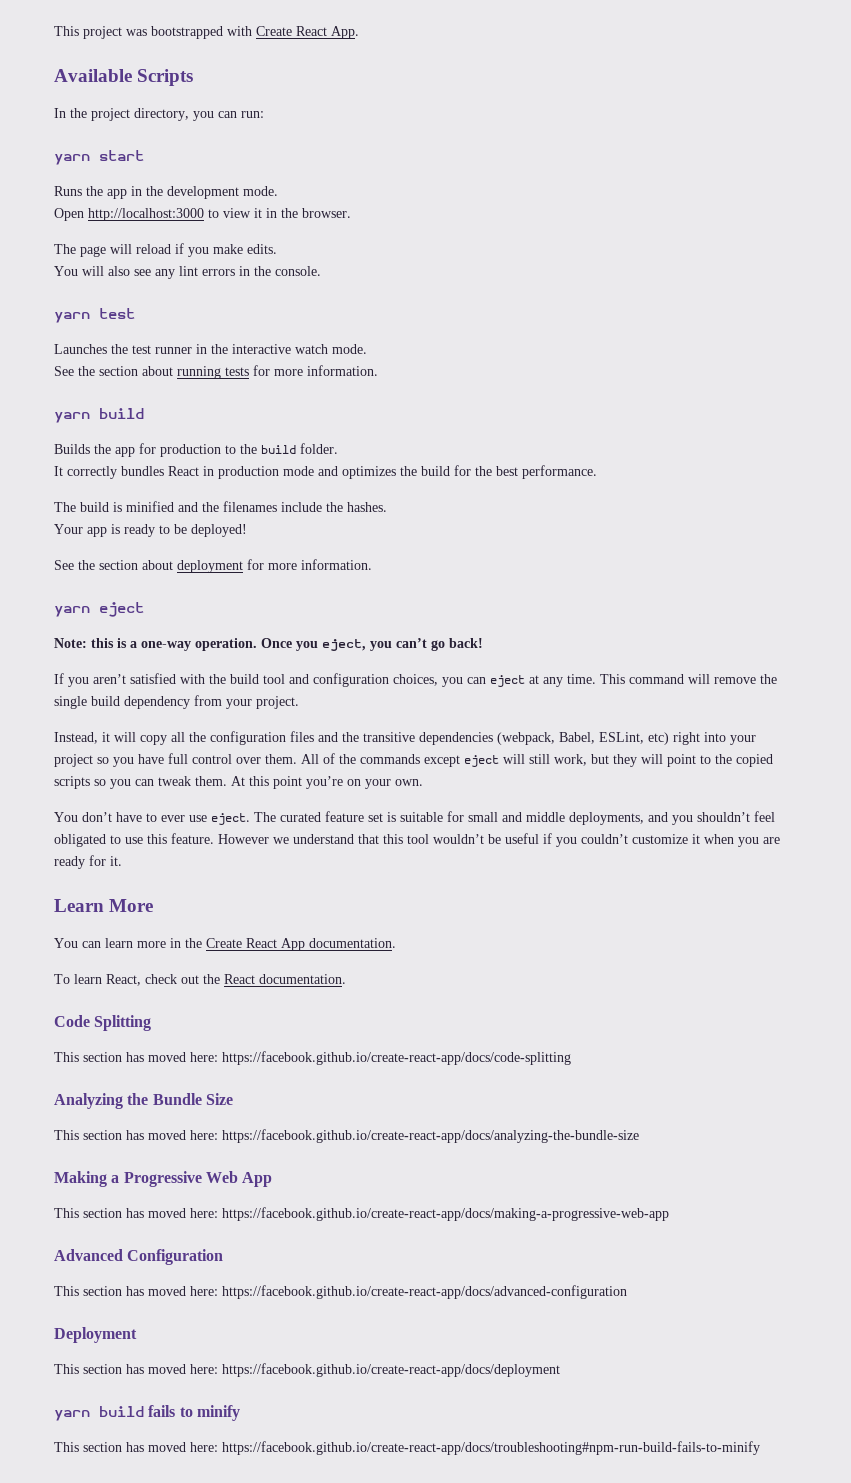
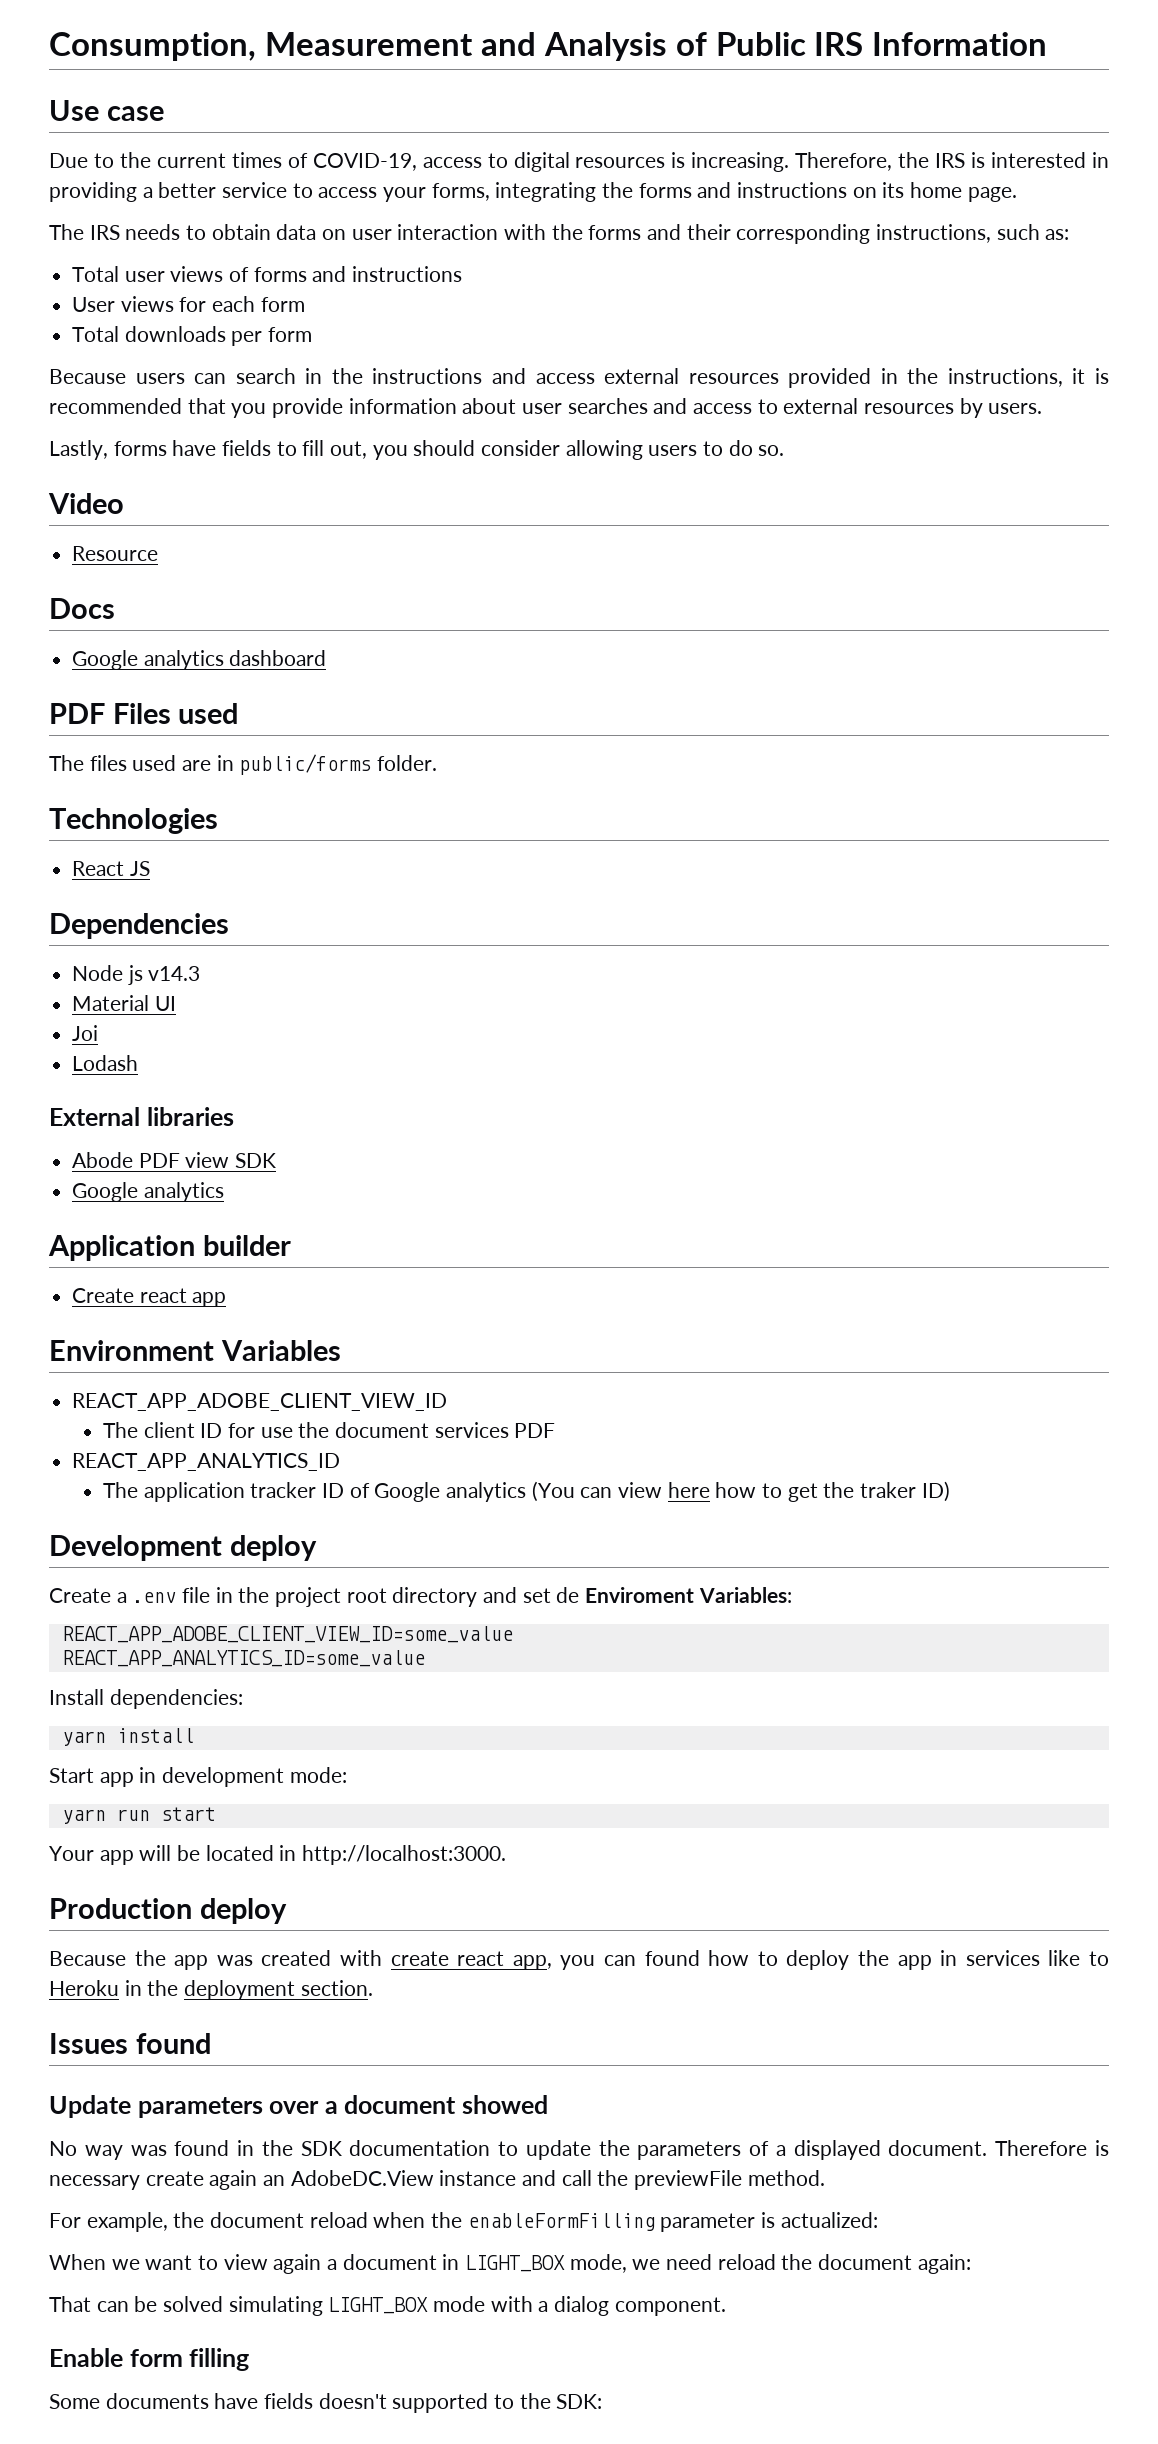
[54,26,359,39] [54,69,194,86] [54,108,264,121] [54,150,144,165] [54,186,278,199] [54,208,351,221] [54,243,277,257] [54,266,321,279] [54,308,135,323] [54,344,367,354] [54,365,378,379] [54,408,144,423] [54,443,338,457] [54,465,597,479] [54,501,387,512] [54,524,247,537] [54,559,372,573] [54,602,144,617] [54,638,483,651] [54,673,777,687] [54,695,299,709] [54,731,756,745] [54,753,773,767] [54,776,423,789] [54,811,775,825] [54,833,780,847] [54,855,122,869] [54,899,154,912] [54,938,396,951] [54,974,346,986] [54,1015,152,1031] [54,1051,571,1065] [54,1093,233,1109] [54,1129,639,1143] [54,1171,273,1187] [54,1207,669,1221] [54,1249,224,1265] [54,1285,627,1299] [54,1327,137,1343] [54,1363,560,1377] [54,1405,240,1421] [54,1441,760,1455] This project was bootstrapped with Create React App. // Available Scripts // In the project directory, you can run: // yarn start // Runs the app in the development mode. // Open http://localhost:3000 to view it in the browser. // The page will reload if you make edits. // You will also see any lint errors in the console. // yarn test // Launches the test runner in the interactive watch mode. // See the section about running tests for more information. // yarn build // Builds the app for production to the build folder. // It correctly bundles React in production mode and optimizes the build for the best performance. // The build is minified and the filenames include the hashes. // Your app is ready to be deployed! // See the section about deployment for more information. // yarn eject // Note: this is a one-way operation. Once you eject, you can’t go back! // If you aren’t satisfied with the build tool and configuration choices, you can eject at any time. This command will remove the single build dependency from your project. // Instead, it will copy all the configuration files and the transitive dependencies (webpack, Babel, ESLint, etc) right into your project so you have full control over them. All of the commands except eject will still work, but they will point to the copied scripts so you can tweak them. At this point you’re on your own. // You don’t have to ever use eject. The curated feature set is suitable for small and middle deployments, and you shouldn’t feel obligated to use this feature. However we understand that this tool wouldn’t be useful if you couldn’t customize it when you are ready for it. // Learn More // You can learn more in the Create React App documentation. // To learn React, check out the React documentation. // Code Splitting // This section has moved here: https://facebook.github.io/create-react-app/docs/code-splitting // Analyzing the Bundle Size // This section has moved here: https://facebook.github.io/create-react-app/docs/analyzing-the-bundle-size // Making a Progressive Web App // This section has moved here: https://facebook.github.io/create-react-app/docs/making-a-progressive-web-app // Advanced Configuration // This section has moved here: https://facebook.github.io/create-react-app/docs/advanced-configuration // Deployment // This section has moved here: https://facebook.github.io/create-react-app/docs/deployment // yarn build fails to minify // This section has moved here: https://facebook.github.io/create-react-app/docs/troubleshooting#npm-run-build-fails-to-minify -> [49,32,1048,61] [49,100,164,121] [49,152,1109,172] [49,182,1017,202] [49,224,1070,244] [72,266,463,282] [72,296,305,312] [72,326,313,346] [49,368,1109,388] [49,398,1043,418] [49,440,785,460] [48,493,124,514] [72,546,159,561] [49,598,115,619] [72,650,327,670] [49,703,239,724] [49,754,438,775] [49,808,218,834] [72,861,150,876] [49,913,229,939] [72,965,201,985] [72,995,176,1011] [72,1025,99,1041] [72,1055,139,1071] [49,1107,234,1126] [72,1152,277,1168] [72,1182,224,1202] [48,1235,291,1261] [72,1288,227,1307] [49,1340,341,1361] [72,1393,448,1411] [103,1422,556,1438] [72,1453,341,1471] [103,1481,950,1502] [49,1535,317,1561] [49,1587,792,1607] [61,1626,513,1643] [61,1650,425,1667] [49,1689,243,1709] [61,1728,194,1746] [49,1767,347,1787] [61,1807,216,1824] [49,1845,507,1865] [49,1898,287,1924] [49,1950,1110,1970] [49,1980,373,2000] [49,2033,211,2054] [49,2095,549,2118] [49,2140,1109,2160] [49,2170,825,2190] [49,2212,878,2232] [49,2254,971,2274] [49,2296,726,2316] [49,2348,250,2371] [49,2393,603,2413] Consumption, Measurement and Analysis of Public IRS Information // Use case // Due to the current times of COVID-19, access to digital resources is increasing. Therefore, the IRS is interested in providing a better service to access your forms, integrating the forms and instructions on its home page. // The IRS needs to obtain data on user interaction with the forms and their corresponding instructions, such as: // Total user views of forms and instructions // User views for each form // Total downloads per form // Because users can search in the instructions and access external resources provided in the instructions, it is recommended that you provide information about user searches and access to external resources by users. // Lastly, forms have fields to fill out, you should consider allowing users to do so. // Video // Resource // Docs // Google analytics dashboard // PDF Files used // The files used are in public/forms folder. // Technologies // React JS // Dependencies // Node js v14.3 // Material UI // Joi // Lodash // External libraries // Abode PDF view SDK // Google analytics // Application builder // Create react app // Environment Variables // REACT_APP_ADOBE_CLIENT_VIEW_ID // The client ID for use the document services PDF // REACT_APP_ANALYTICS_ID // The application tracker ID of Google analytics (You can view here how to get the traker ID) // Development deploy // Create a .env file in the project root directory and set de Enviroment Variables: // REACT_APP_ADOBE_CLIENT_VIEW_ID=some_value // REACT_APP_ANALYTICS_ID=some_value // Install dependencies: // yarn install // Start app in development mode: // yarn run start // Your app will be located in http://localhost:3000. // Production deploy // Because the app was created with create react app, you can found how to deploy the app in services like to Heroku in the deployment section. // Issues found // Update parameters over a document showed // No way was found in the SDK documentation to update the parameters of a displayed document. Therefore is necessary create again an AdobeDC.View instance and call the previewFile method. // For example, the document reload when the enableFormFilling parameter is actualized: // When we want to view again a document in LIGHT_BOX mode, we need reload the document again: // That can be solved simulating LIGHT_BOX mode with a dialog component. // Enable form filling // Some documents have fields doesn't supported to the SDK:

